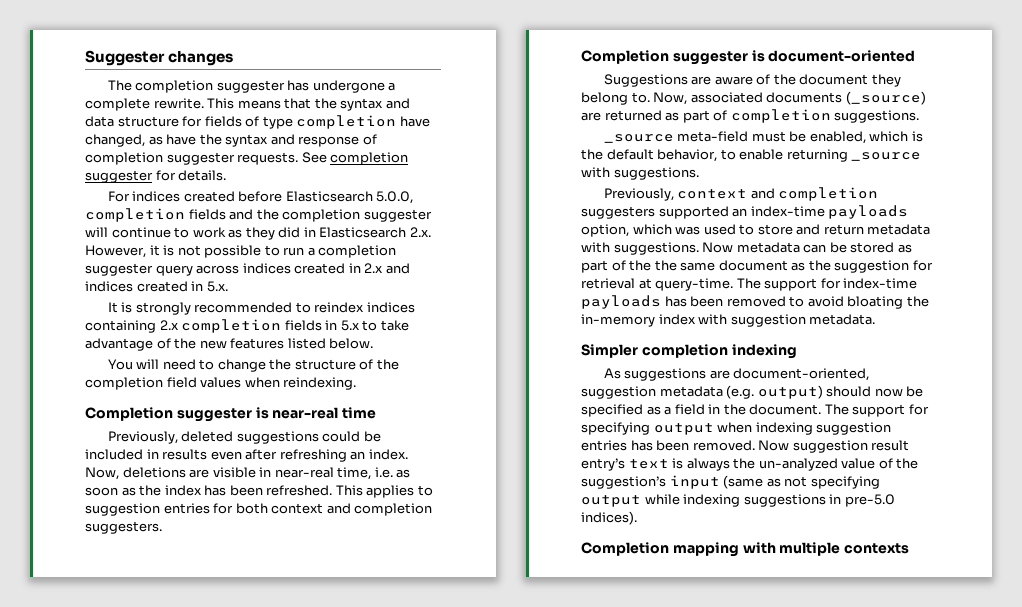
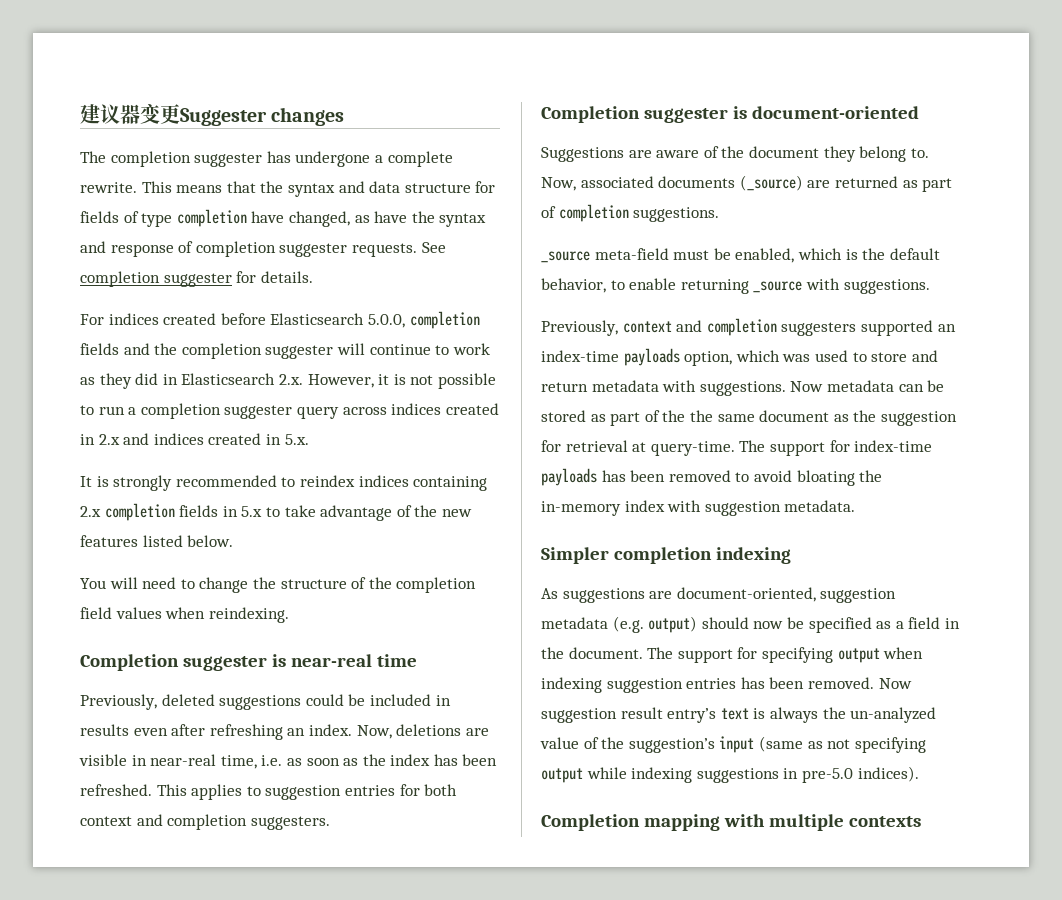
(85, 58) none -> [80,103,180,124] 建议器变更

